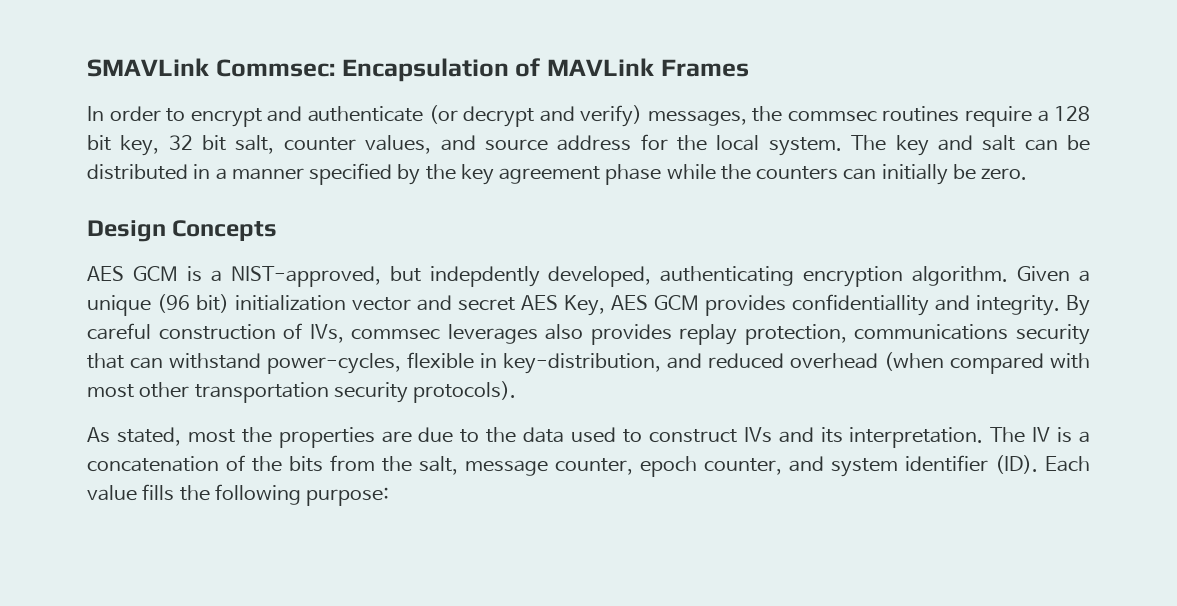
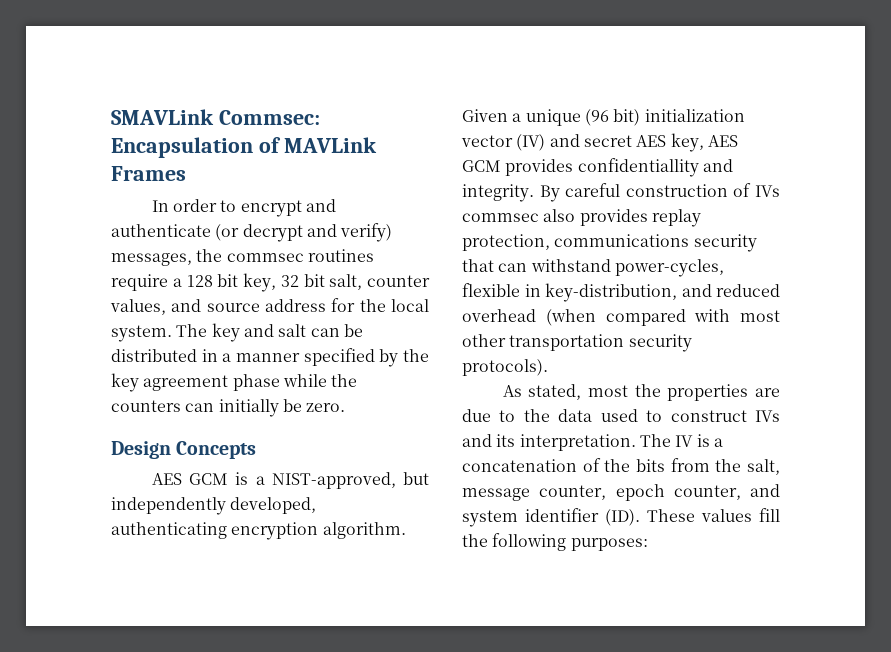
[429,266,540,287] indepdently -> [111,497,226,515] independently
(412, 304) none -> [516,134,546,151] (IV)
[564,295,606,316] Key, -> [670,133,704,152] key,
[309,324,538,344] IVs, commsec leverages -> [755,185,780,197] [462,213,539,222] IVs commsec
[1044,456,1090,472] [87,484,175,501] Each value fills -> [647,508,780,522] These values fill
[306,487,390,506] purpose: -> [570,538,648,551] purposes:

